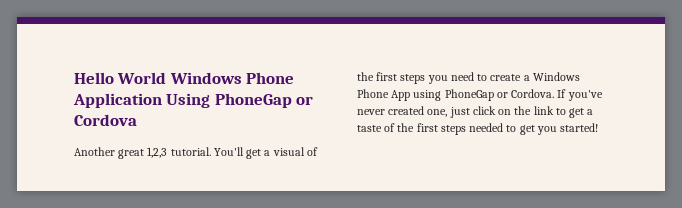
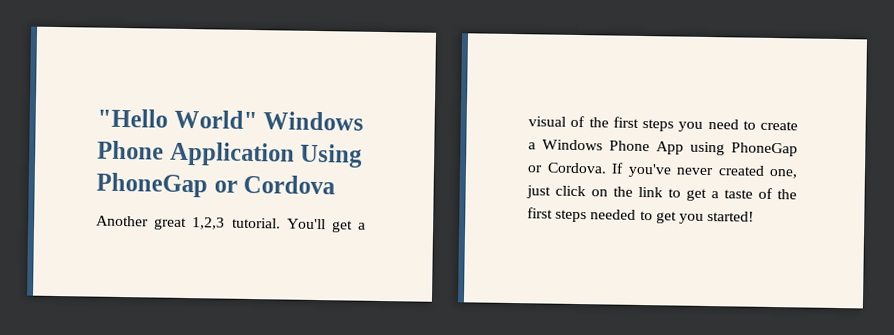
[74,72,167,84] Hello World -> [97,108,258,130] "Hello World"

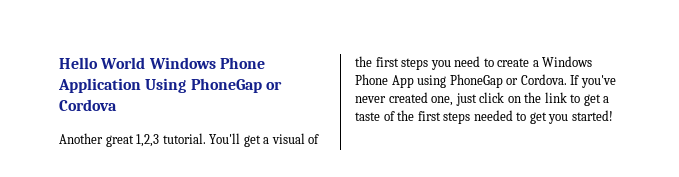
[97,108,258,130] "Hello World" -> [59,57,146,69] Hello World

